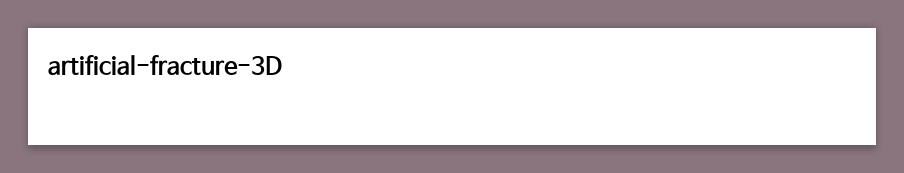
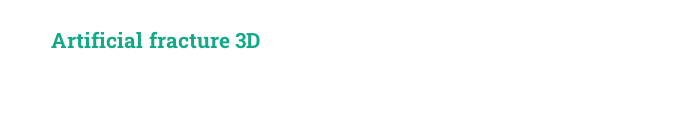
[48,55,282,75] artificial-fracture-3D -> [51,31,261,49] Artificial fracture 3D

